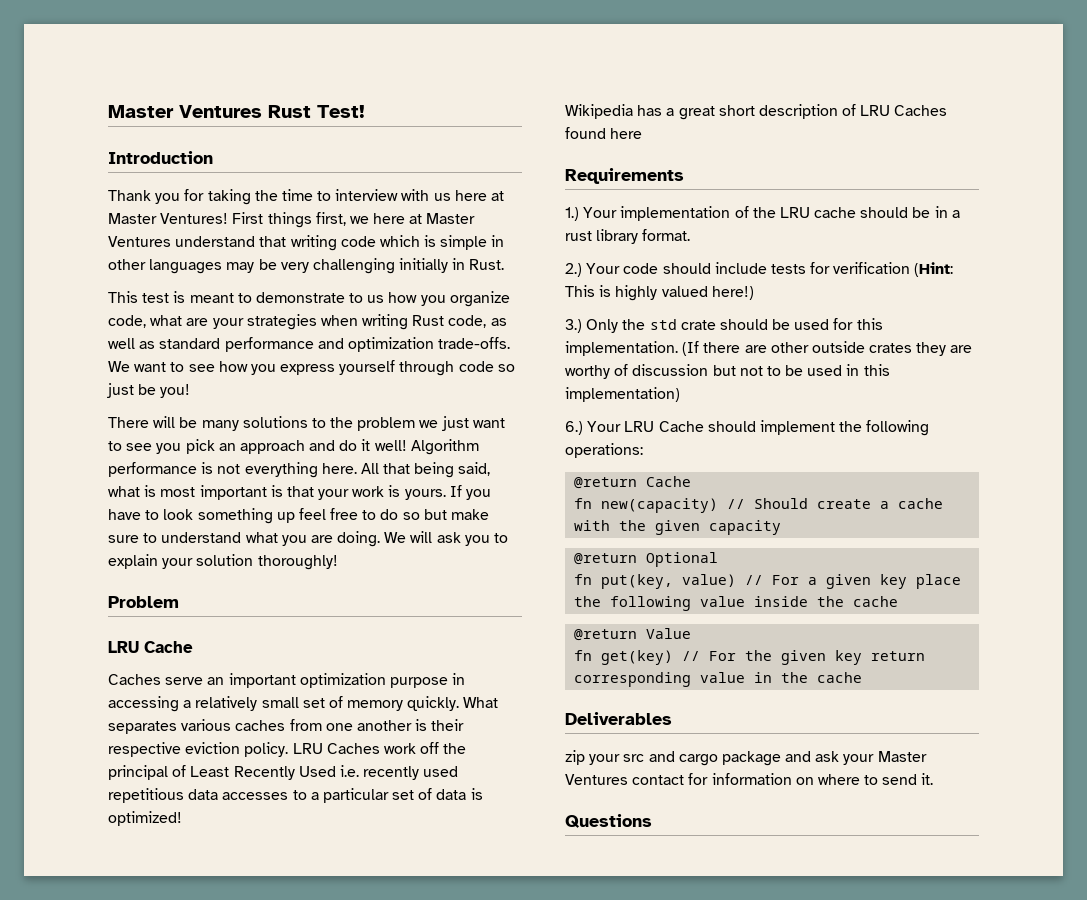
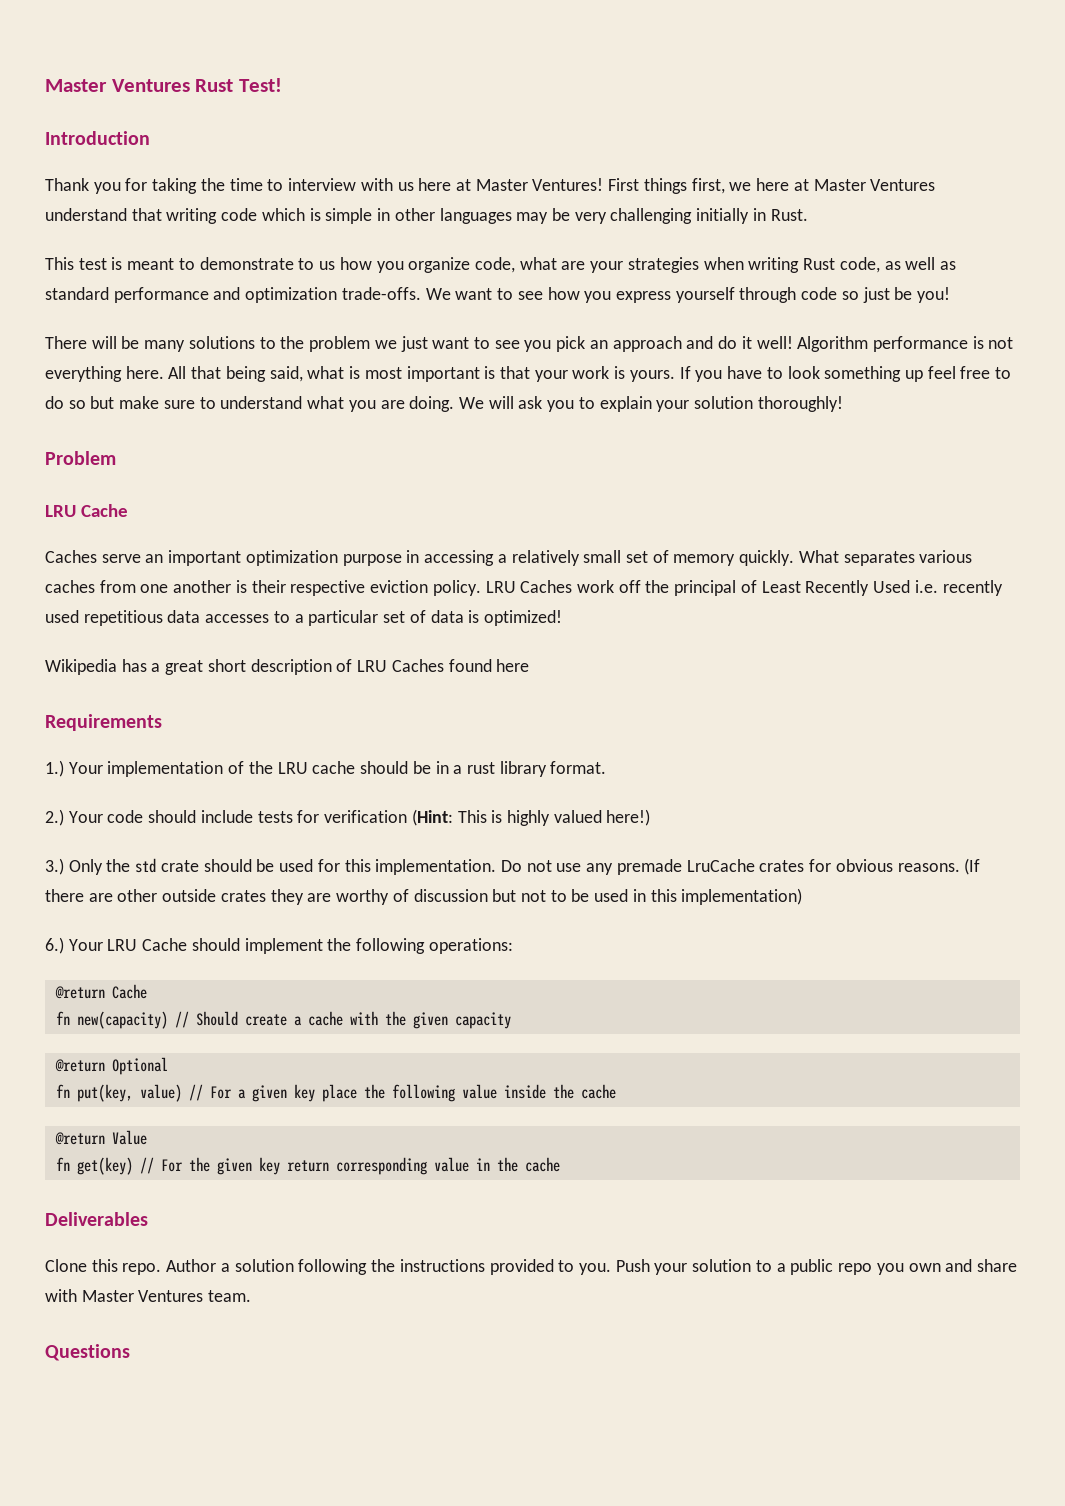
(678, 348) none -> [500,859,960,875] Do not use any premade LruCache crates for obvious reasons.
[565,750,927,766] [565,773,934,785] zip your src and cargo package and ask your Master Ventures contact for information on where to send it. -> [45,1259,1017,1275] [45,1289,252,1302] Clone this repo. Author a solution following the instructions provided to you. Push your solution to a public repo you own and share with Master Ventures team.

